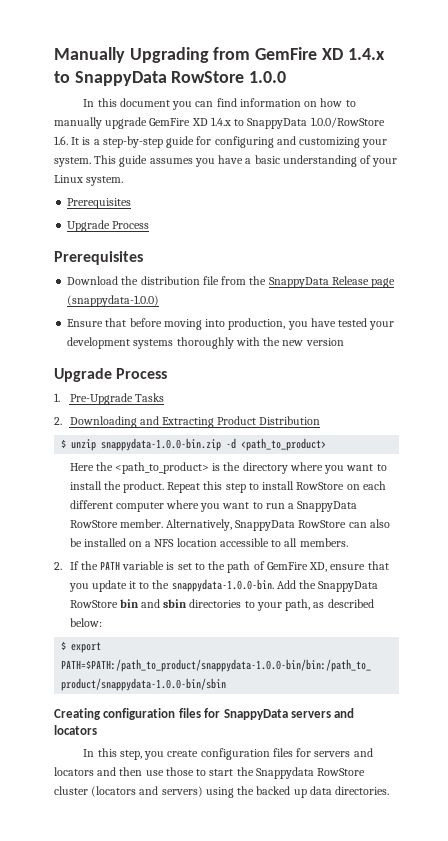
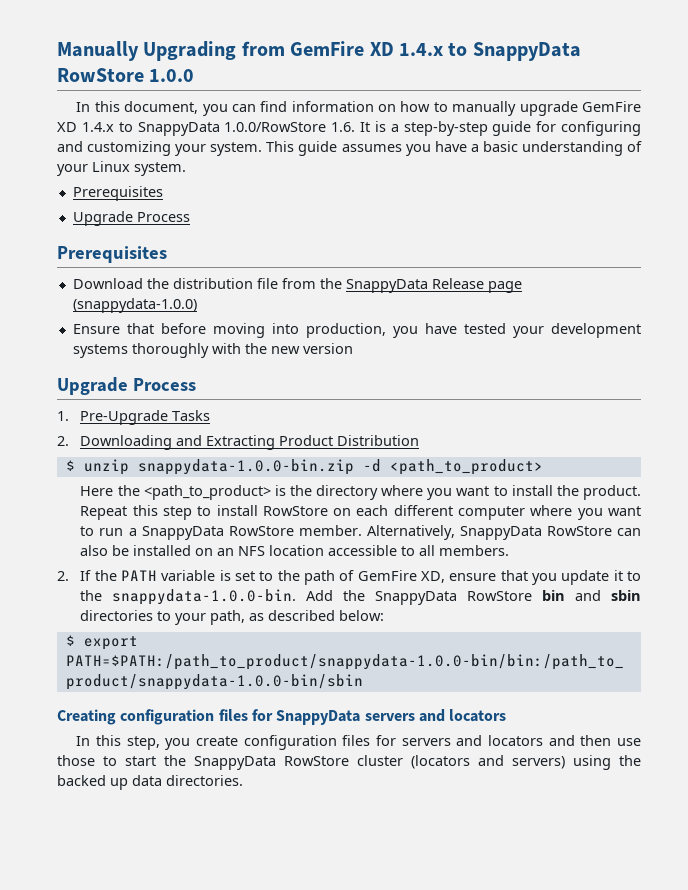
[119,98,170,107] document -> [124,101,199,114] document,
[145,541,152,547] a -> [217,548,235,556] an
[255,767,314,779] Snappydata -> [194,756,276,770] SnappyData

